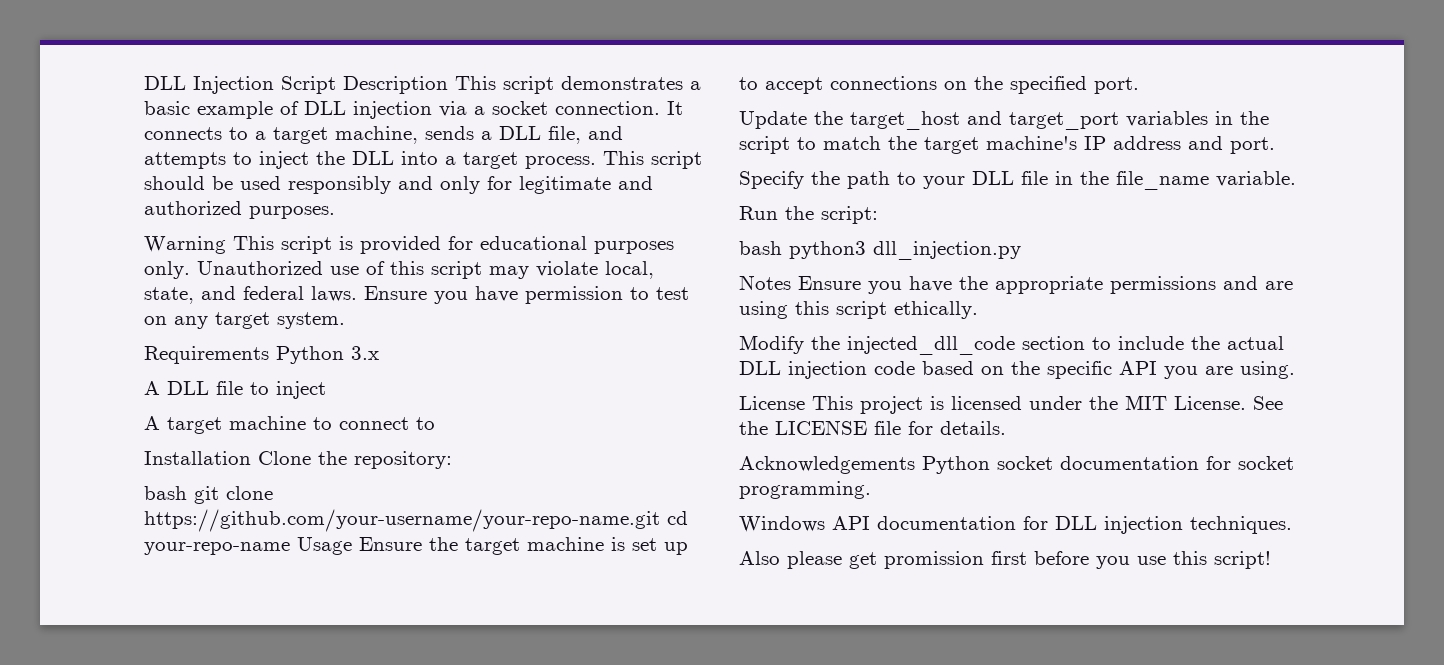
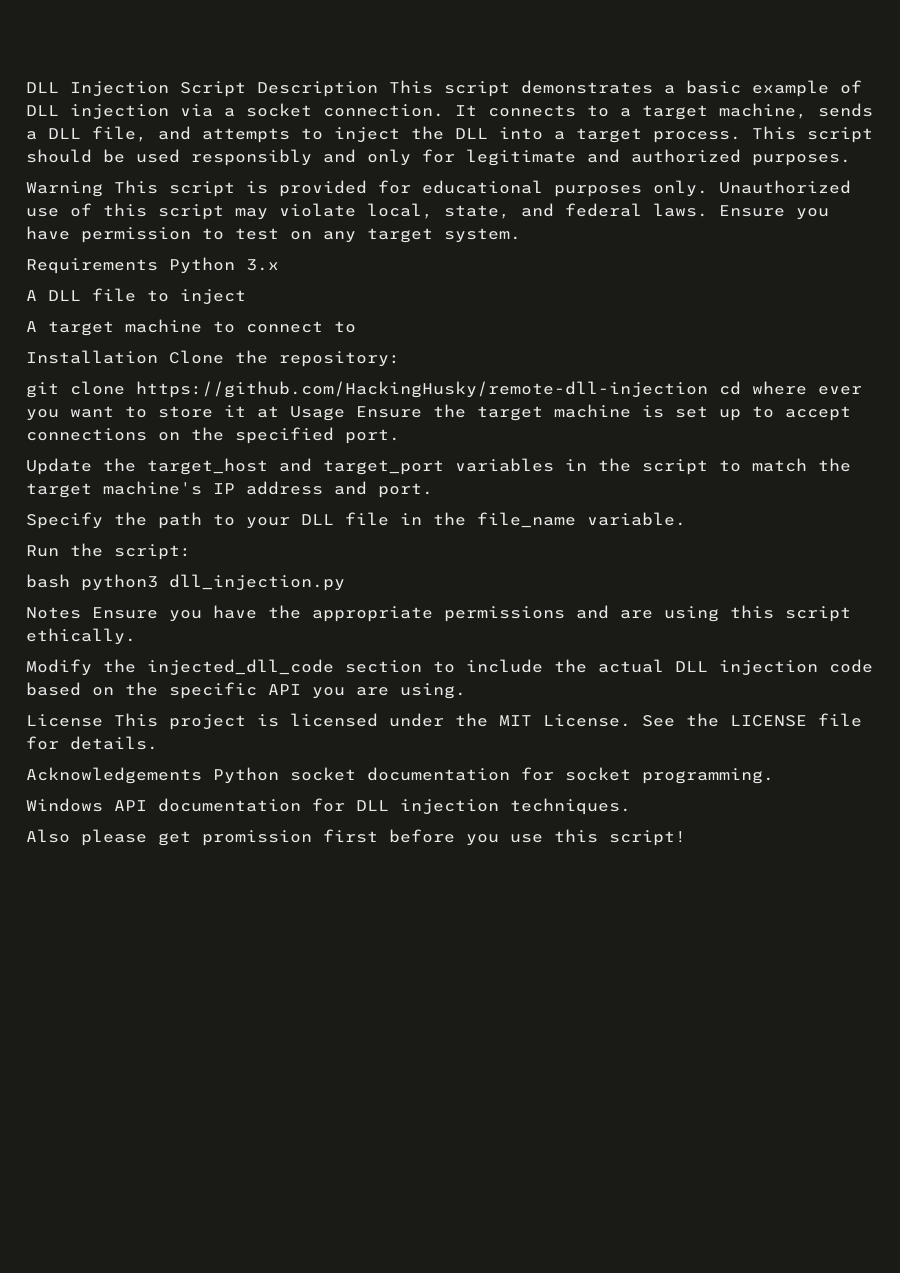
[144,486,187,500] bash -> (400, 359) none
[144,509,688,532] [144,542,290,555] https://github.com/your-username/your-repo-name.git cd your-repo-name -> [136,381,862,398] [26,405,279,421] https://github.com/HackingHusky/remote-dll-injection cd where ever you want to store it at

